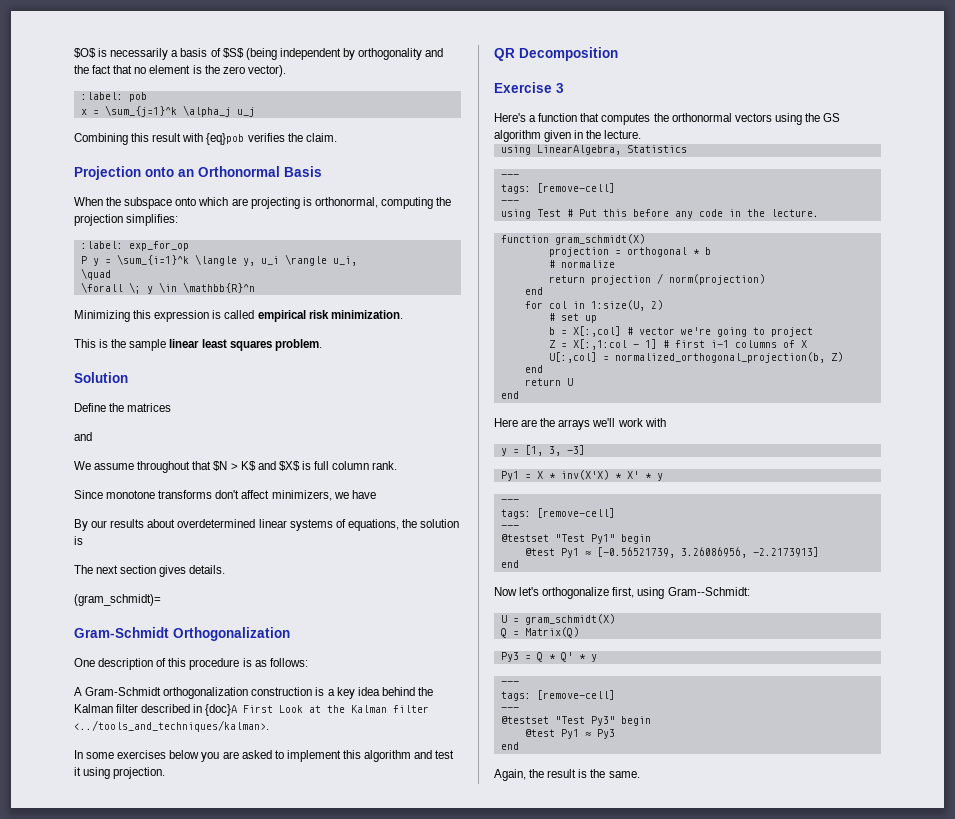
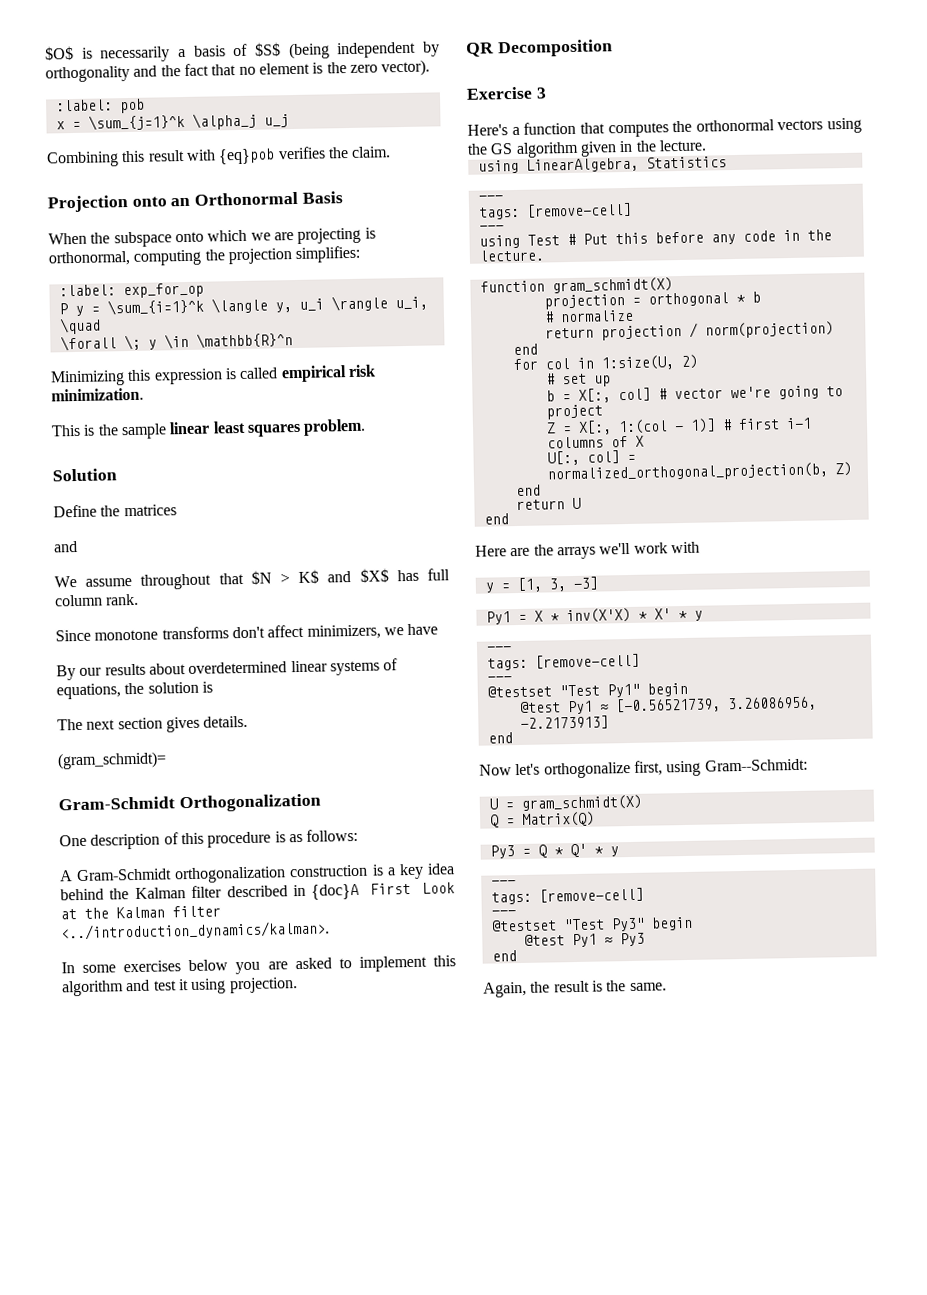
(229, 201) none -> [250,232,271,241] we
[301,461,311,470] is -> [396,569,419,582] has
[74,720,269,732] <../tools_and_techniques/kalman>. -> [60,920,330,941] <../introduction_dynamics/kalman>.
[572,326,621,337] X[:,col] -> [577,387,651,403] X[:, col]
[572,339,657,350] X[:,1:col - 1] -> [577,418,716,435] X[:, 1:(col - 1)]
[548,352,597,363] U[:,col] -> [546,450,620,466] U[:, col]

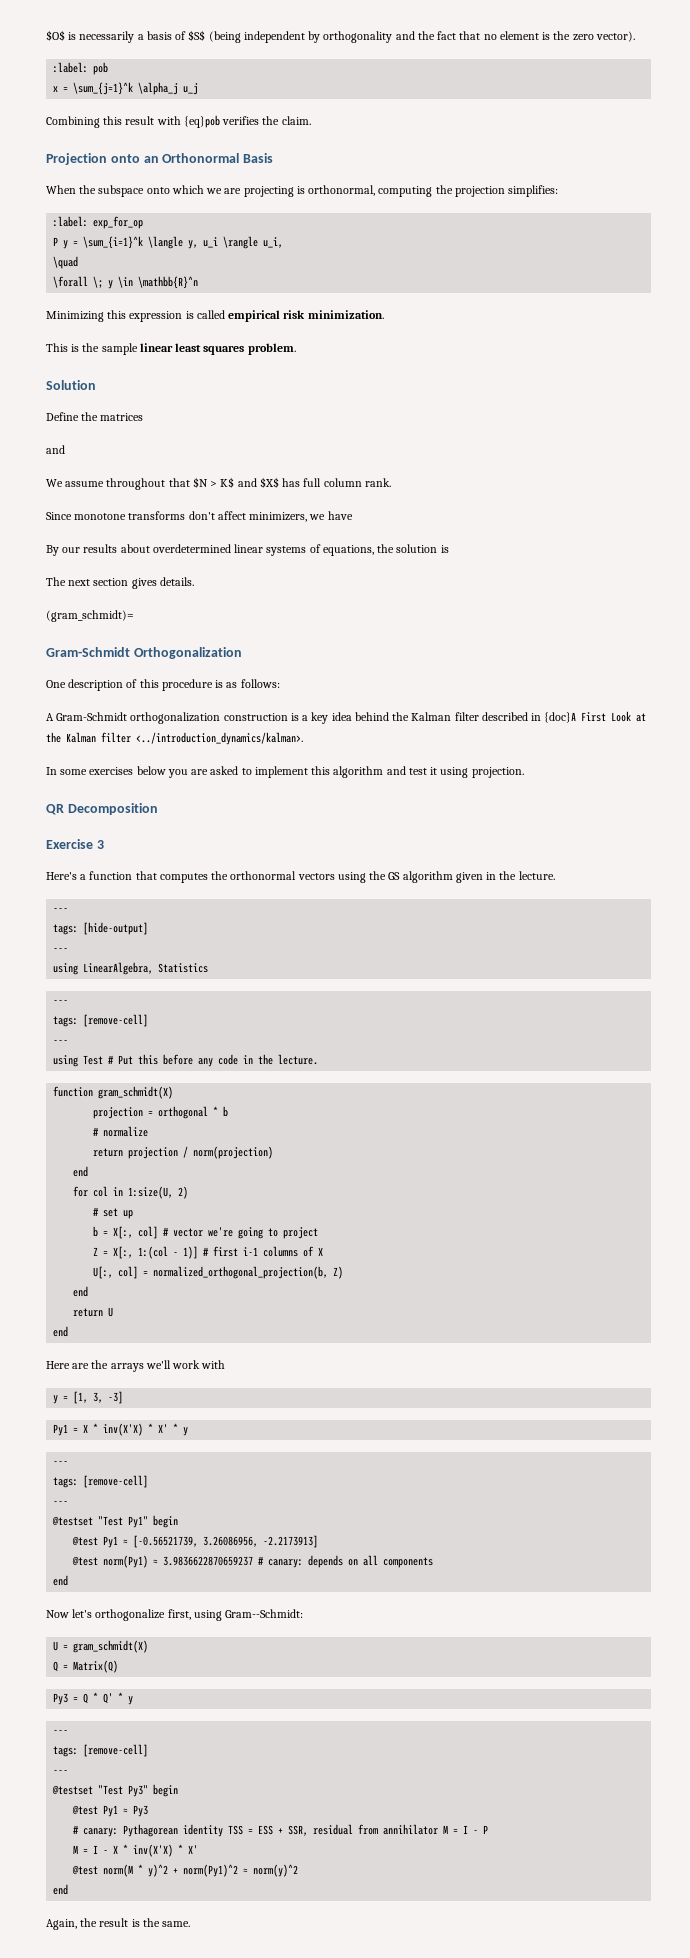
(707, 145) none -> [53,908,69,912] [53,922,149,935] [53,948,69,952] // --- // tags: [hide-output] // ---
(609, 722) none -> [72,1555,434,1568] // @test norm(Py1) ≈ 3.9836622870659237 # canary: depends on all components
(645, 939) none -> [73,1824,489,1837] [73,1844,199,1857] [72,1864,299,1877] // # canary: Pythagorean identity TSS = ESS + SSR, residual from annihilator M = I - P // M = I - X * inv(X'X) * X' // @test norm(M * y)^2 + norm(Py1)^2 ≈ norm(y)^2

